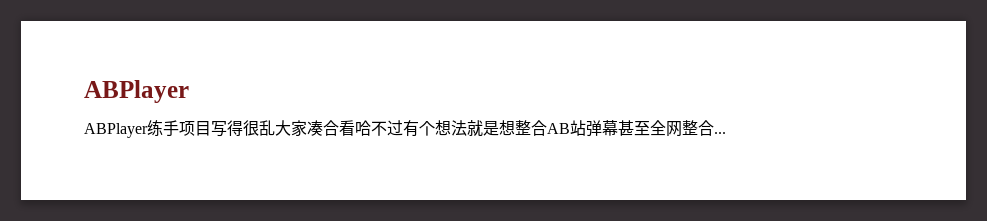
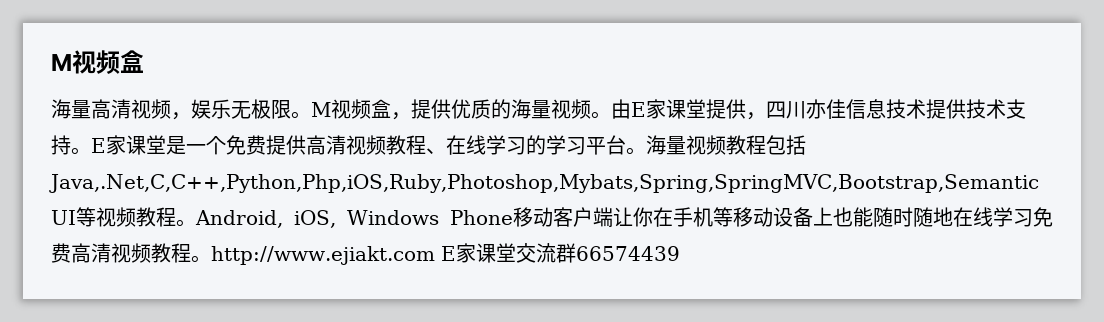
[84,80,189,103] [84,120,726,138] ABPlayer // ABPlayer练手项目写得很乱大家凑合看哈不过有个想法就是想整合AB站弹幕甚至全网整合... -> [51,50,144,74] [51,99,1026,120] [51,135,806,155] [49,174,1039,193] [51,207,1053,228] [51,243,680,265] M视频盒 // 海量高清视频，娱乐无极限。M视频盒，提供优质的海量视频。由E家课堂提供，四川亦佳信息技术提供技术支持。E家课堂是一个免费提供高清视频教程、在线学习的学习平台。海量视频教程包括Java,.Net,C,C++,Python,Php,iOS,Ruby,Photoshop,Mybats,Spring,SpringMVC,Bootstrap,Semantic UI等视频教程。Android, iOS, Windows Phone移动客户端让你在手机等移动设备上也能随时随地在线学习免费高清视频教程。http://www.ejiakt.com E家课堂交流群66574439

